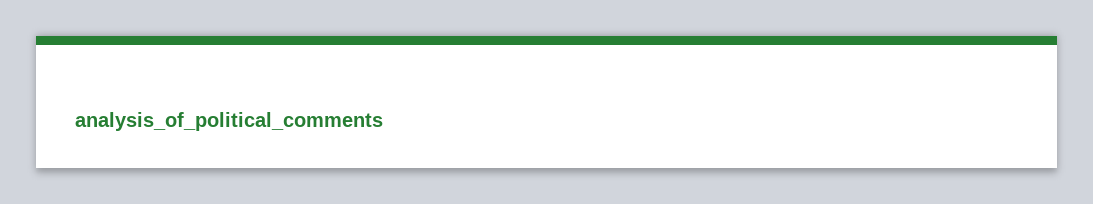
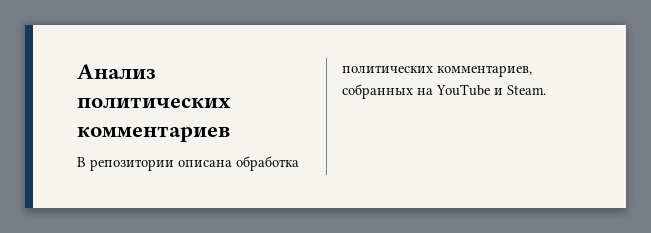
[75,112,383,131] analysis_of_political_comments -> [77,64,156,79] [77,97,231,108] [77,126,230,142] [77,156,299,171] [342,65,532,77] [342,84,546,99] Анализ политических комментариев // В репозитории описана обработка политических комментариев, собранных на YouTube и Steam.

